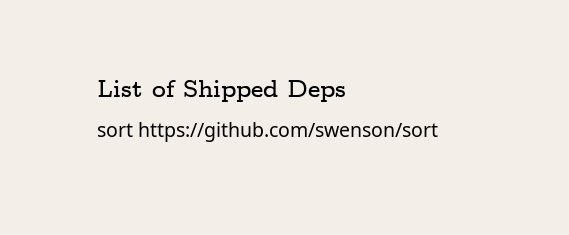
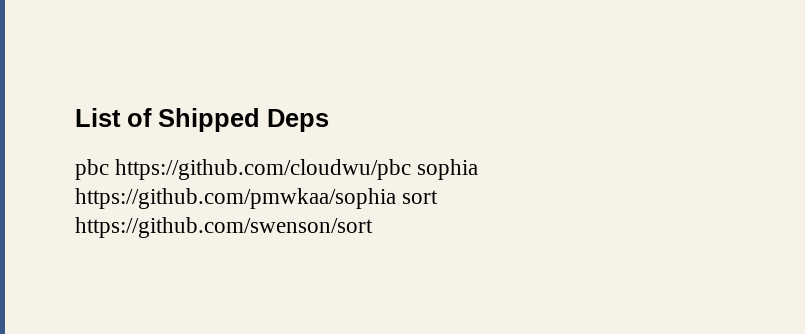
(346, 91) none -> [75,159,479,180] [75,188,396,209] pbc https://github.com/cloudwu/pbc sophia https://github.com/pmwkaa/sophia

